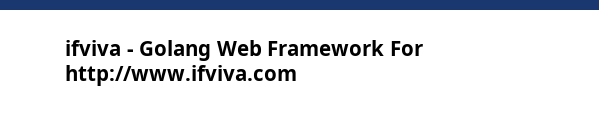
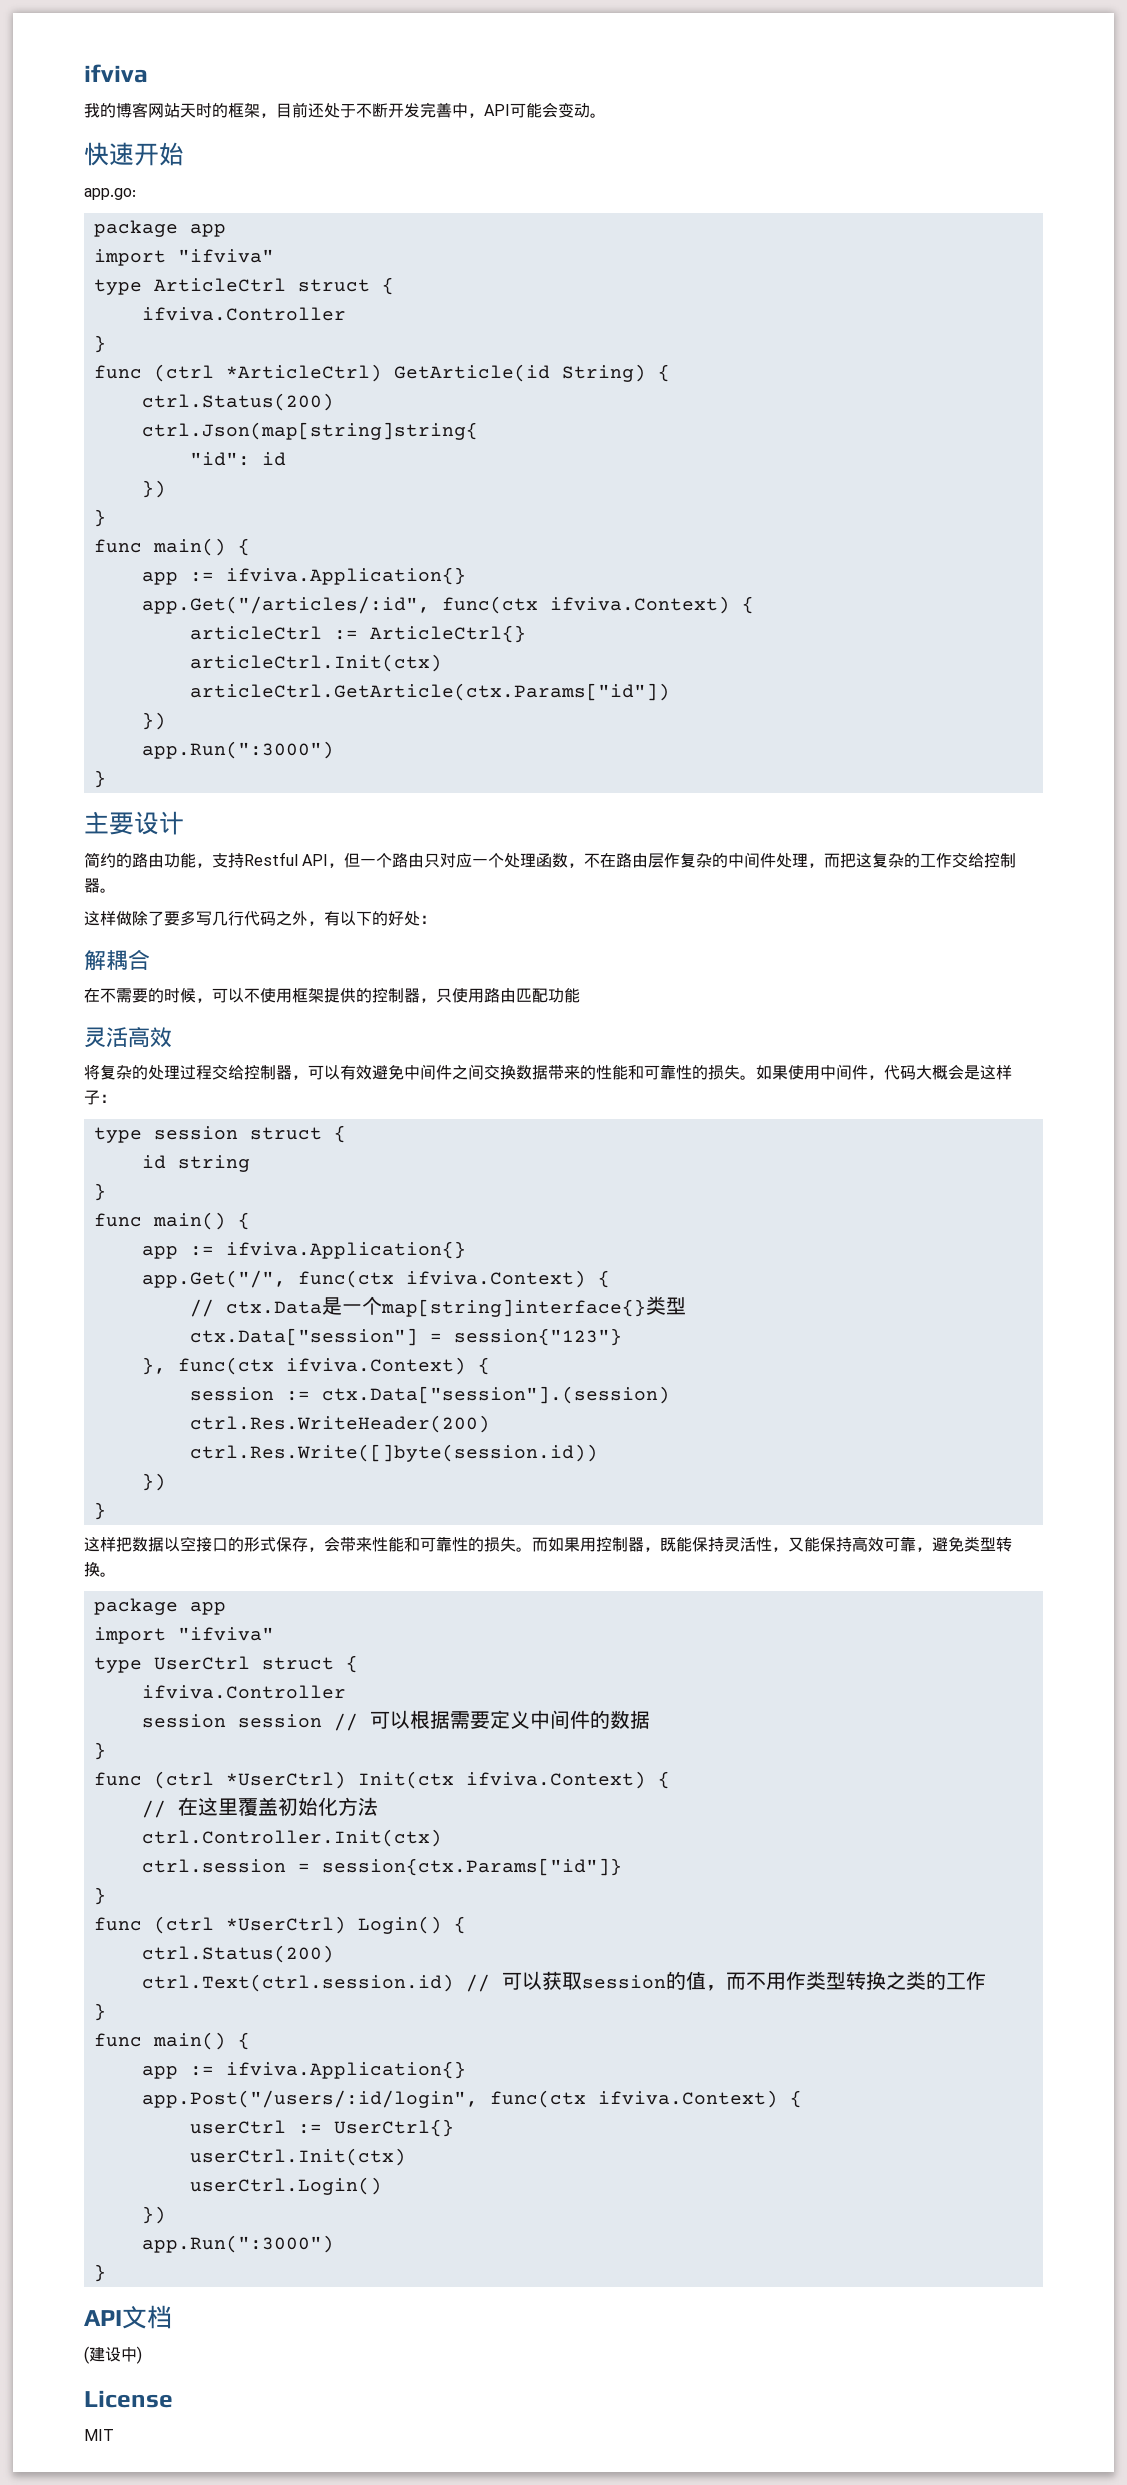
[126,40,423,61] [65,65,297,86] - Golang Web Framework For http://www.ifviva.com -> [84,102,606,118] [84,142,184,166] [84,188,136,200] [93,220,226,237] [93,249,274,266] [93,277,394,295] [141,307,346,321] [93,335,106,353] [93,364,670,382] [141,393,334,411] [141,422,478,440] [189,452,286,466] [141,480,166,498] [93,509,106,527] [93,538,250,556] [141,567,466,585] [141,596,754,614] [189,625,526,643] [189,654,442,672] [189,683,670,701] [141,712,166,730] [141,741,334,759] [93,770,106,788] [84,811,184,835] [84,852,1017,868] [84,878,116,893] [84,910,436,926] [84,949,150,971] [84,987,580,1003] [84,1027,172,1048] [84,1064,1012,1080] [84,1090,116,1105] [93,1125,346,1143] [141,1155,250,1172] [93,1183,106,1201] [93,1212,250,1230] [141,1241,466,1259] [141,1270,610,1288] [189,1296,686,1317] [189,1328,622,1346] [141,1357,490,1375] [189,1386,670,1404] [189,1415,490,1433] [189,1444,598,1462] [141,1473,166,1491] [93,1502,106,1520] [84,1536,1012,1552] [84,1562,116,1577] [93,1598,226,1615] [93,1627,274,1644] [93,1655,358,1673] [141,1685,346,1699] [141,1710,650,1731] [93,1742,106,1760] [93,1771,670,1789] [141,1797,378,1818] [141,1829,442,1847] [141,1858,622,1876] [93,1887,106,1905] [93,1916,466,1934] [141,1945,334,1963] [141,1971,986,1992] [93,2003,106,2021] [93,2032,250,2050] [141,2061,466,2079] [141,2090,802,2108] [189,2119,454,2137] [189,2148,406,2166] [189,2177,382,2195] [141,2206,166,2224] [141,2235,334,2253] [93,2264,106,2282] [84,2305,172,2329] [84,2346,142,2364] [84,2390,173,2408] [84,2429,114,2441] // 我的博客网站天时的框架，目前还处于不断开发完善中，API可能会变动。 // 快速开始 // app.go: // package app // import "ifviva" // type ArticleCtrl struct { // ifviva.Controller // } // func (ctrl *ArticleCtrl) GetArticle(id String) { // ctrl.Status(200) // ctrl.Json(map[string]string{ // "id": id // }) // } // func main() { // app := ifviva.Application{} // app.Get("/articles/:id", func(ctx ifviva.Context) { // articleCtrl := ArticleCtrl{} // articleCtrl.Init(ctx) // articleCtrl.GetArticle(ctx.Params["id"]) // }) // app.Run(":3000") // } // 主要设计 // 简约的路由功能，支持Restful API，但一个路由只对应一个处理函数，不在路由层作复杂的中间件处理，而把这复杂的工作交给控制器。 // 这样做除了要多写几行代码之外，有以下的好处： // 解耦合 // 在不需要的时候，可以不使用框架提供的控制器，只使用路由匹配功能 // 灵活高效 // 将复杂的处理过程交给控制器，可以有效避免中间件之间交换数据带来的性能和可靠性的损失。如果使用中间件，代码大概会是这样子： // type session struct { // id string // } // func main() { // app := ifviva.Application{} // app.Get("/", func(ctx ifviva.Context) { // // ctx.Data是一个map[string]interface{}类型 // ctx.Data["session"] = session{"123"} // }, func(ctx ifviva.Context) { // session := ctx.Data["session"].(session) // ctrl.Res.WriteHeader(200) // ctrl.Res.Write([]byte(session.id)) // }) // } // 这样把数据以空接口的形式保存，会带来性能和可靠性的损失。而如果用控制器，既能保持灵活性，又能保持高效可靠，避免类型转换。 // package app // import "ifviva" // type UserCtrl struct { // ifviva.Controller // session session // 可以根据需要定义中间件的数据 // } // func (ctrl *UserCtrl) Init(ctx ifviva.Context) { // // 在这里覆盖初始化方法 // ctrl.Controller.Init(ctx) // ctrl.session = session{ctx.Params["id"]} // } // func (ctrl *UserCtrl) Login() { // ctrl.Status(200) // ctrl.Text(ctrl.session.id) // 可以获取session的值，而不用作类型转换之类的工作 // } // func main() { // app := ifviva.Application{} // app.Post("/users/:id/login", func(ctx ifviva.Context) { // userCtrl := UserCtrl{} // userCtrl.Init(ctx) // userCtrl.Login() // }) // app.Run(":3000") // } // API文档 // (建设中) // License // MIT

